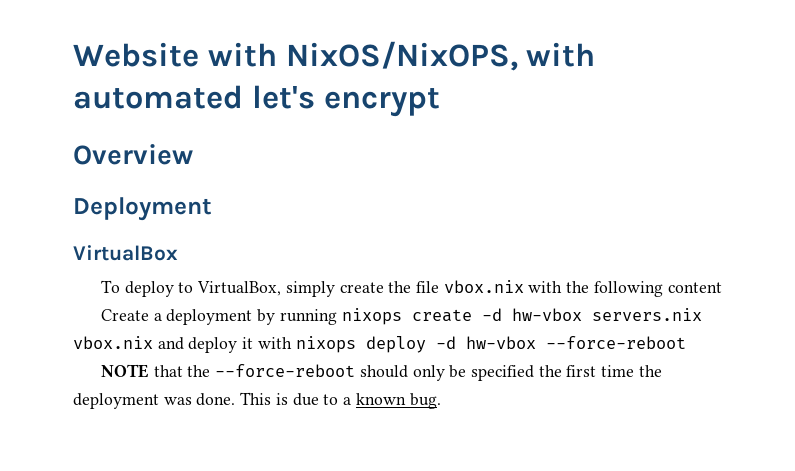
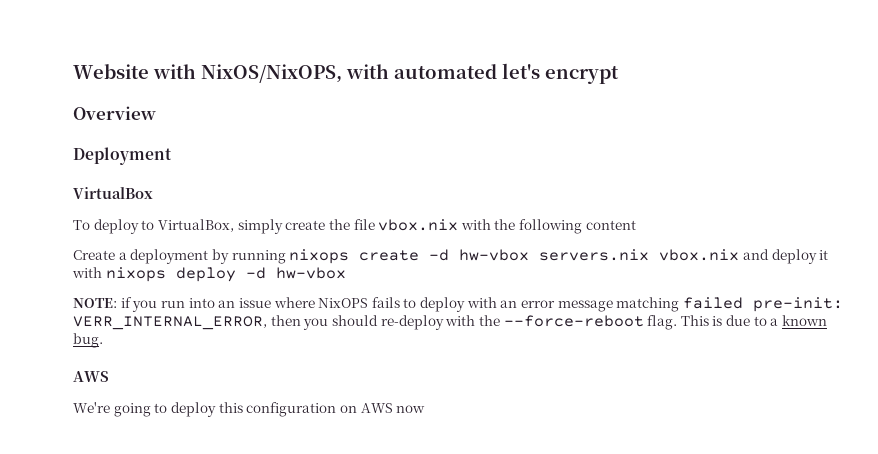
[545,336,686,349] [100,364,662,381] [73,393,236,409] --force-reboot // NOTE that the --force-reboot should only be specified the first time the deployment was done. -> [73,297,843,312] [73,315,678,330] // NOTE: if you run into an issue where NixOPS fails to deploy with an error message matching failed pre-init: VERR_INTERNAL_ERROR, then you should re-deploy with the --force-reboot flag.
(441, 401) none -> [73,371,109,382] [73,402,426,417] // AWS // We're going to deploy this configuration on AWS now

